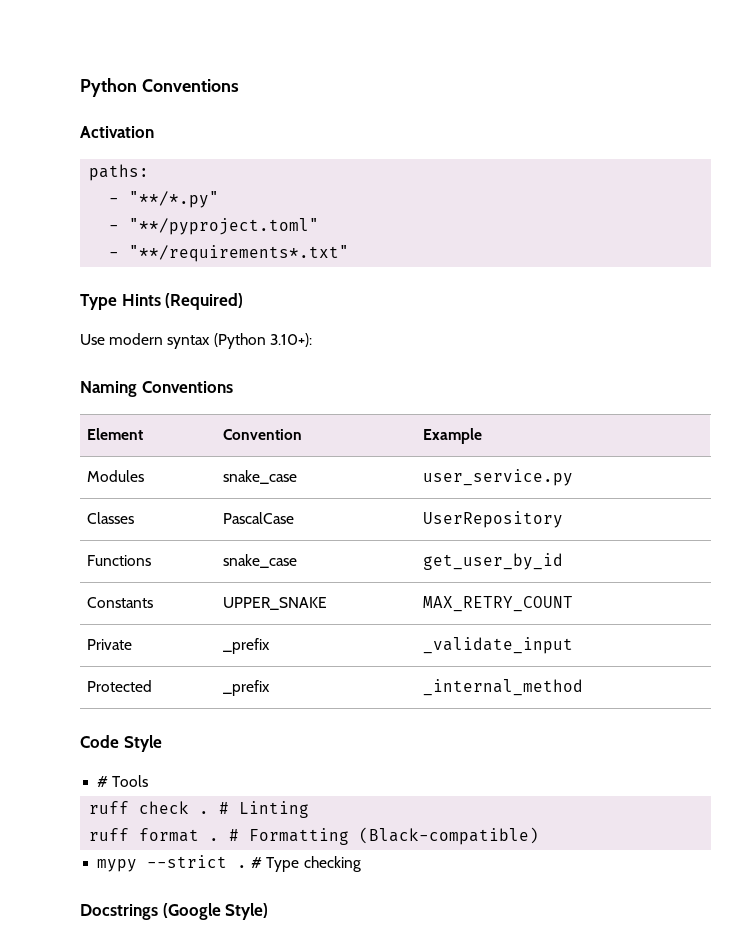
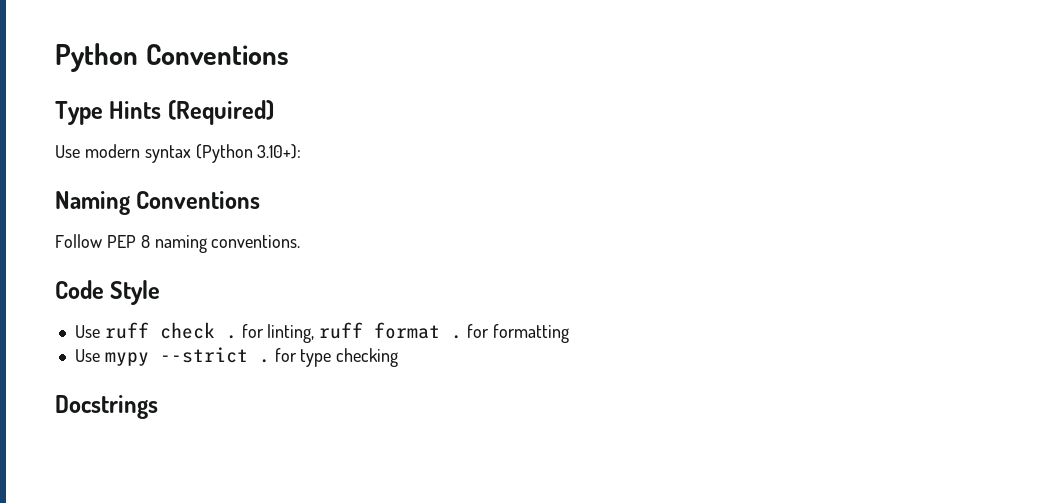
[80,126,154,138] [89,164,150,181] [109,191,220,208] [109,218,320,235] [109,245,350,262] // Activation // paths: // - "**/*.py" // - "**/pyproject.toml" // - "**/requirements*.txt" -> (289, 54) none
[87,428,144,440] [223,429,303,440] [423,428,483,444] [87,470,145,482] [223,470,298,484] [423,469,574,486] [87,512,135,524] [223,512,295,524] [423,511,564,528] [87,555,152,566] [223,554,298,568] [423,553,564,570] [87,597,154,608] [223,597,328,610] [423,596,574,612] [87,639,133,650] [223,638,271,654] [423,637,574,654] [87,680,153,692] [223,680,271,696] [423,679,584,696] // Element | Convention | Example // Modules | snake_case | user_service.py // Classes | PascalCase | UserRepository // Functions | snake_case | get_user_by_id // Constants | UPPER_SNAKE | MAX_RETRY_COUNT // Private | _prefix | _validate_input // Protected | _prefix | _internal_method -> [55,234,301,253] // Follow PEP 8 naming conventions.
[97,775,149,787] # Tools // -> [74,325,100,338] Use
[219,801,310,818] # Linting // -> [241,324,315,343] for linting,
[229,827,540,845] # Formatting (Black-compatible) // -> [467,324,569,343] [74,349,100,362] for formatting // Use
[251,857,300,872] # Type -> [274,348,332,367] for type
[162,903,269,920] (Google Style) -> (158, 407) none

